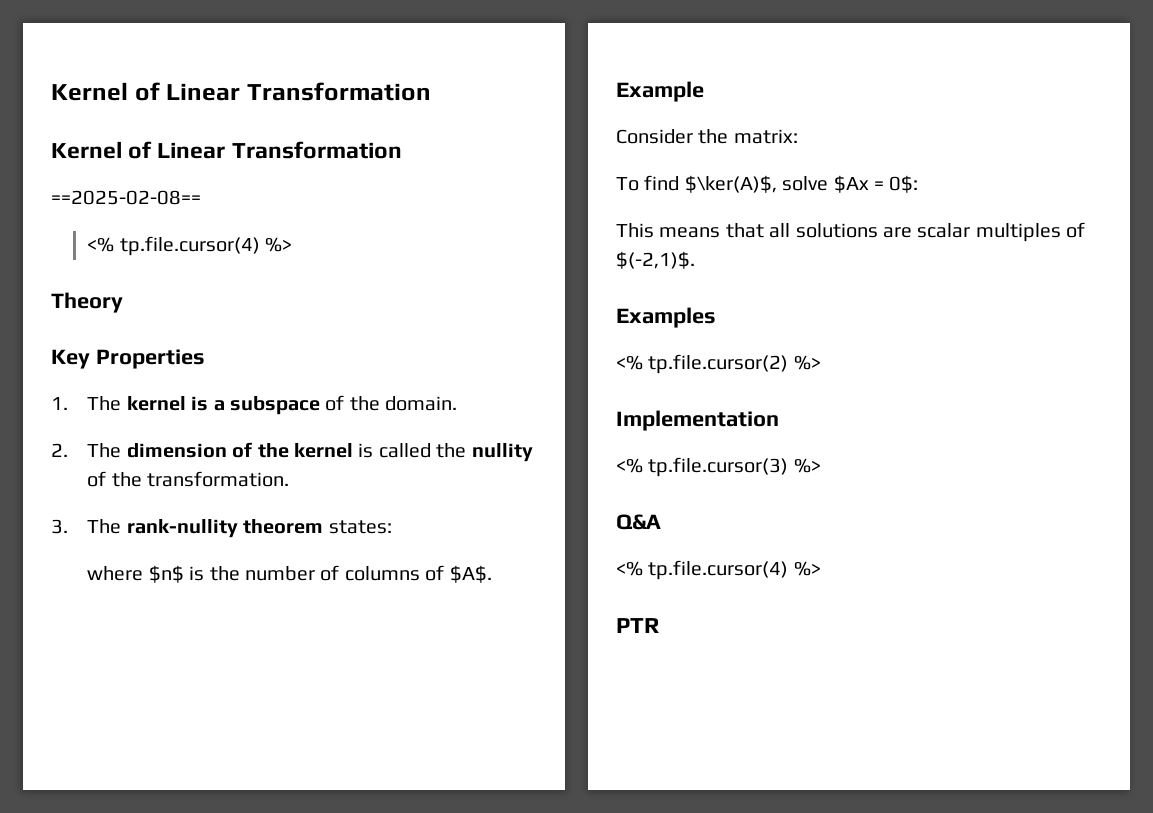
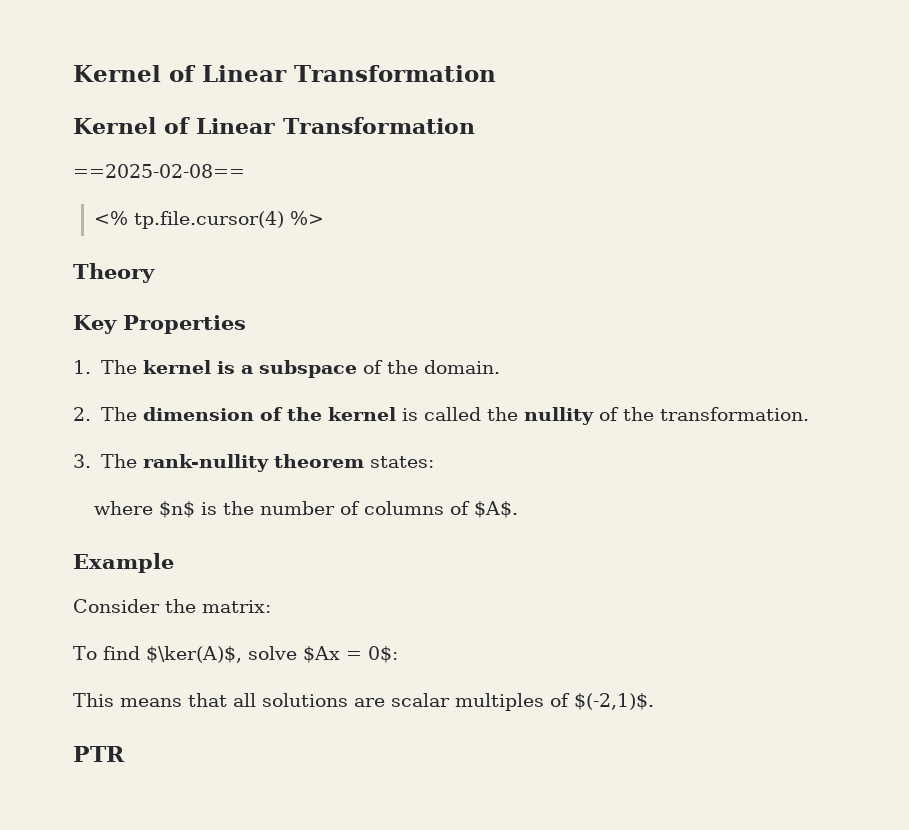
[616,307,716,328] [616,354,821,374] [616,410,779,431] [616,457,821,477] [616,514,661,530] [616,560,821,580] // Examples // <% tp.file.cursor(2) %> // Implementation // <% tp.file.cursor(3) %> // Q&A // <% tp.file.cursor(4) %> -> (654, 701) none

